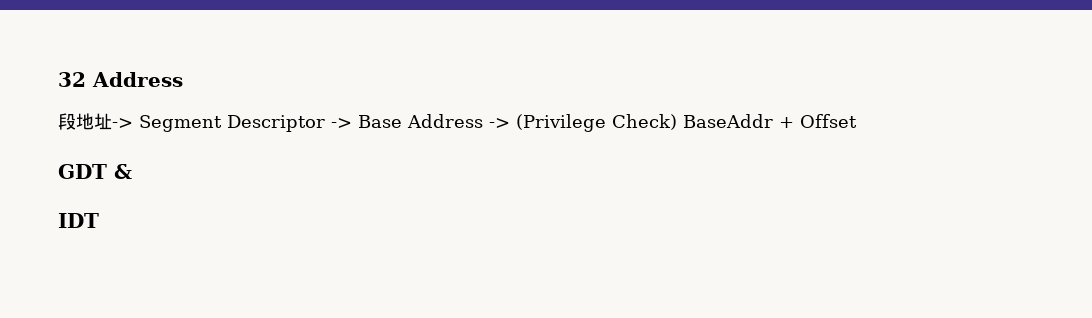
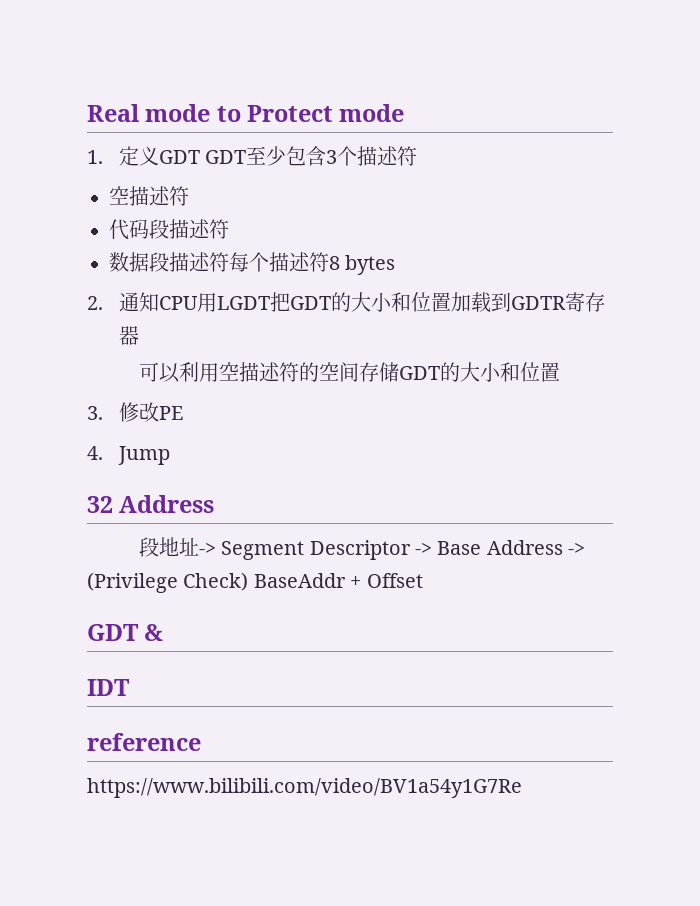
(58, 79) none -> [87,104,405,122] [87,146,418,166] [109,186,189,206] [109,219,229,240] [109,252,396,275] [87,292,605,313] [118,326,139,345] [138,362,560,383] [87,402,183,422] [87,446,170,465] Real mode to Protect mode // 1.定义GDT GDT至少包含3个描述符 // 空描述符 // 代码段描述符 // 数据段描述符每个描述符8 bytes // 2.通知CPU用LGDT把GDT的大小和位置加载到GDTR寄存器 // 可以利用空描述符的空间存储GDT的大小和位置 // 3.修改PE // 4. Jump //
(99, 220) none -> [87,733,201,751] [87,778,522,798] // reference // https://www.bilibili.com/video/BV1a54y1G7Re

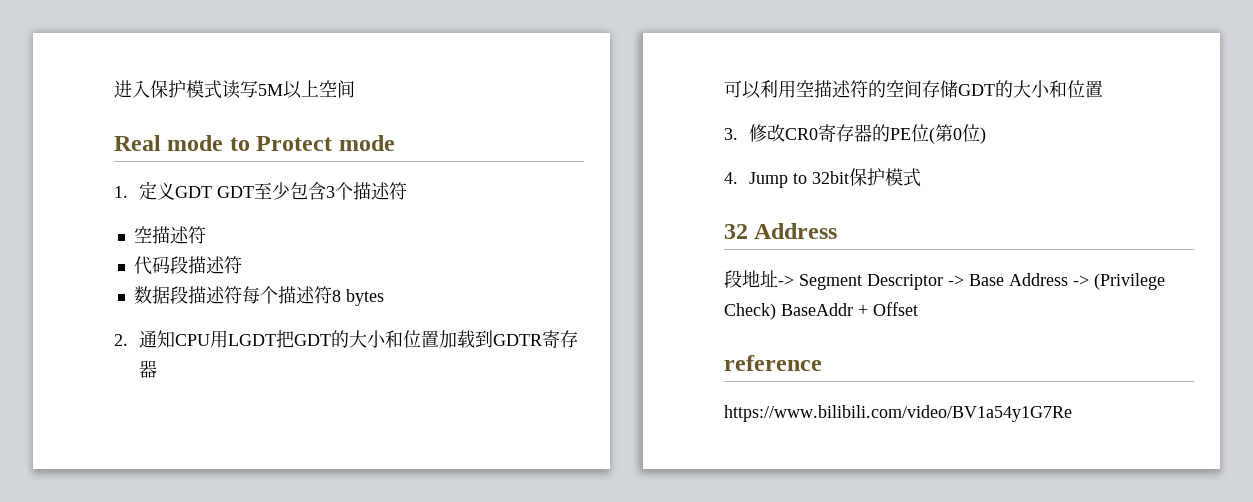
(87, 113) none -> [114,80,355,99] 进入保护模式读写5M以上空间 //
[158,406,183,420] [87,446,170,465] PE // 4. Jump -> [785,124,987,144] [724,168,922,188] CR0寄存器的PE位(第0位) // 4. Jump to 32bit保护模式
[87,624,164,641] [87,679,130,696] // GDT & // IDT -> (918, 309) none

